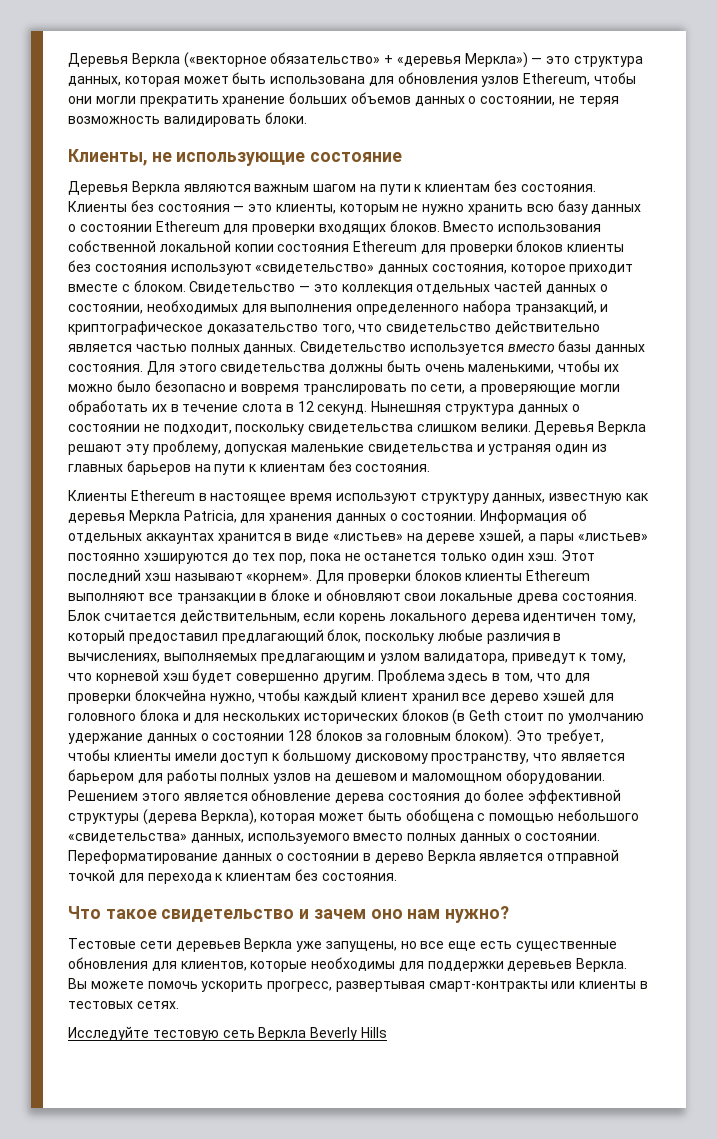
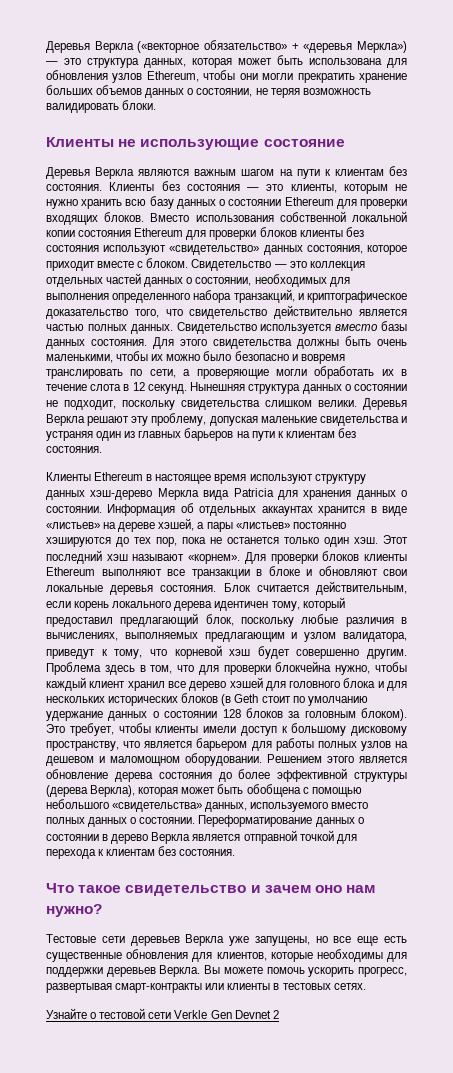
[68,149,147,166] Клиенты, -> [46,137,114,147] Клиенты
[492,493,650,504] [68,510,237,524] данных, известную как деревья Меркла Patricia, -> [46,488,274,500] данных хэш-дерево Меркла вида Patricia
[517,593,559,604] древа -> [110,585,154,595] деревья
[68,1026,387,1041] Исследуйте тестовую сеть Веркла Beverly Hills -> [46,1008,279,1019] Узнайте о тестовой сети Verkle Gen Devnet 2

